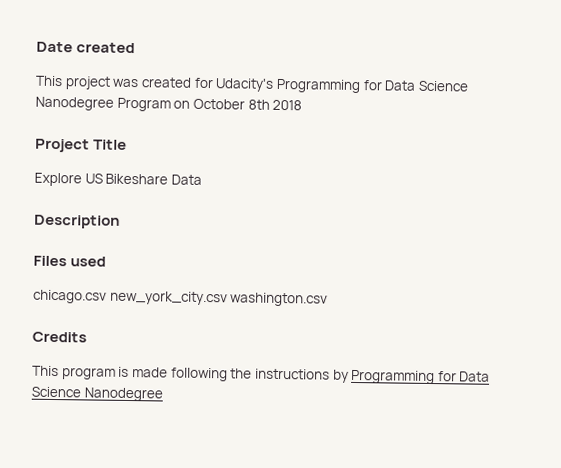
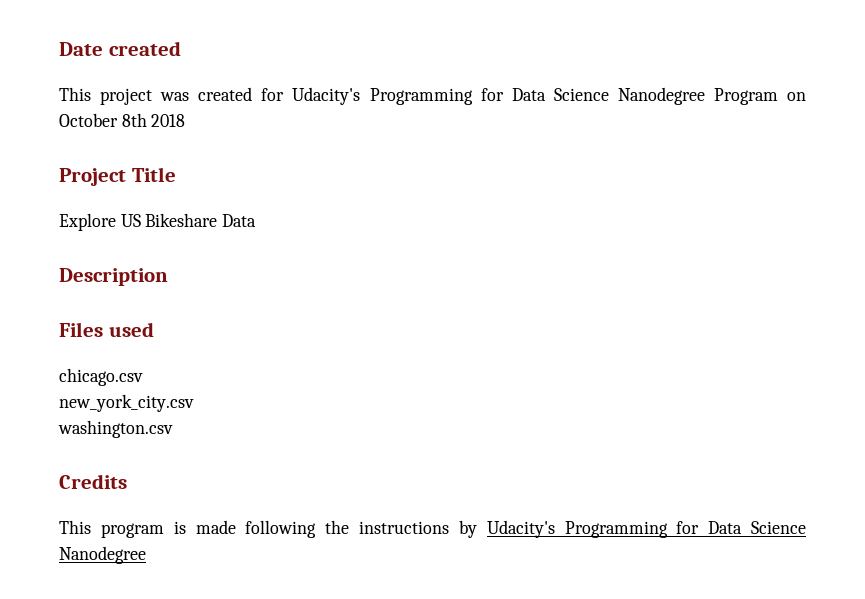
(107, 296) none -> (143, 377) //
(228, 298) none -> (194, 403) //
(349, 376) none -> [486,520,555,538] Udacity's

